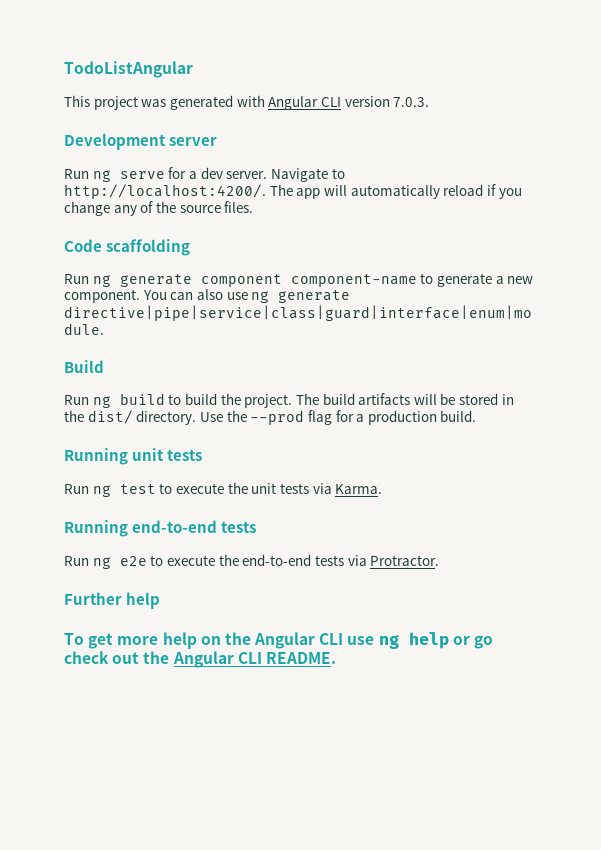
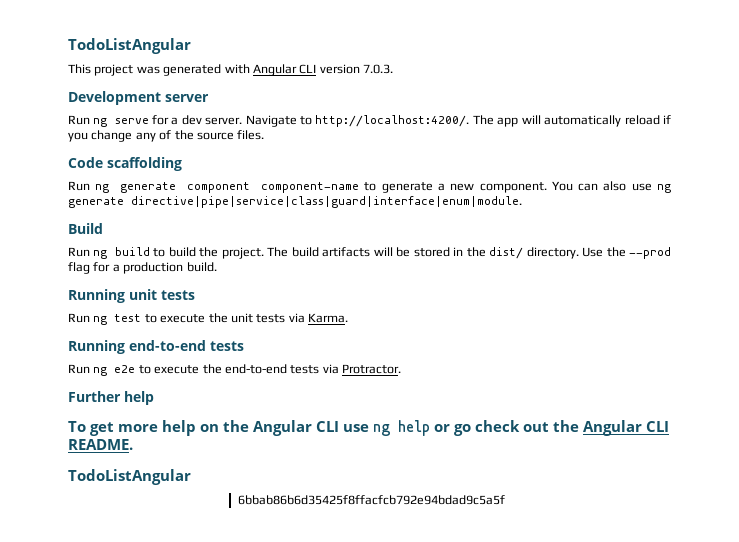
(336, 658) none -> [68,469,191,485] [237,495,505,505] // TodoListAngular // 6bbab86b6d35425f8ffacfcb792e94bdad9c5a5f

